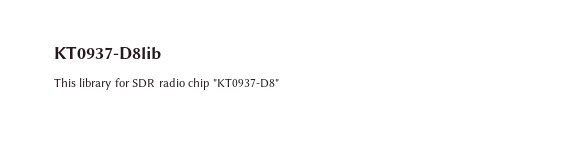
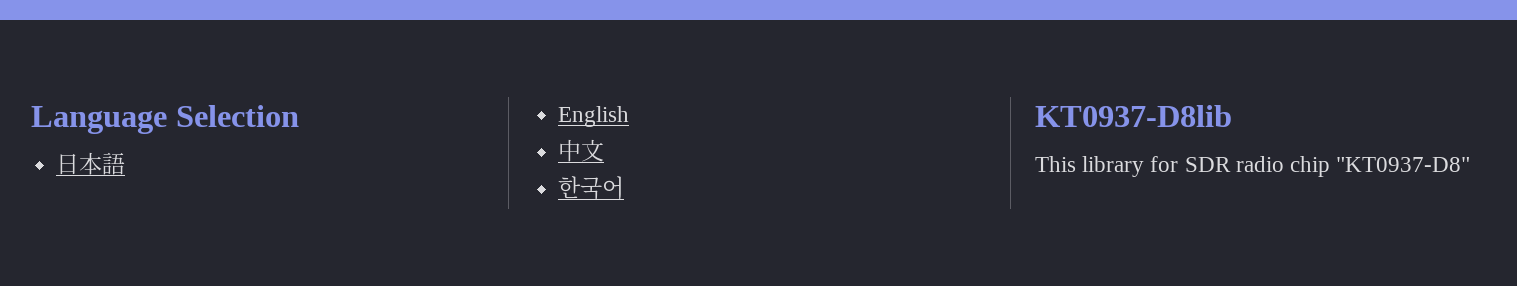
(54, 53) none -> [31,105,299,134] [56,152,126,175] [558,106,630,127] [558,139,605,162] [558,176,625,200] Language Selection // 日本語 // English // 中文 // 한국어 //

